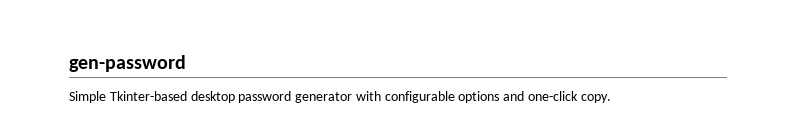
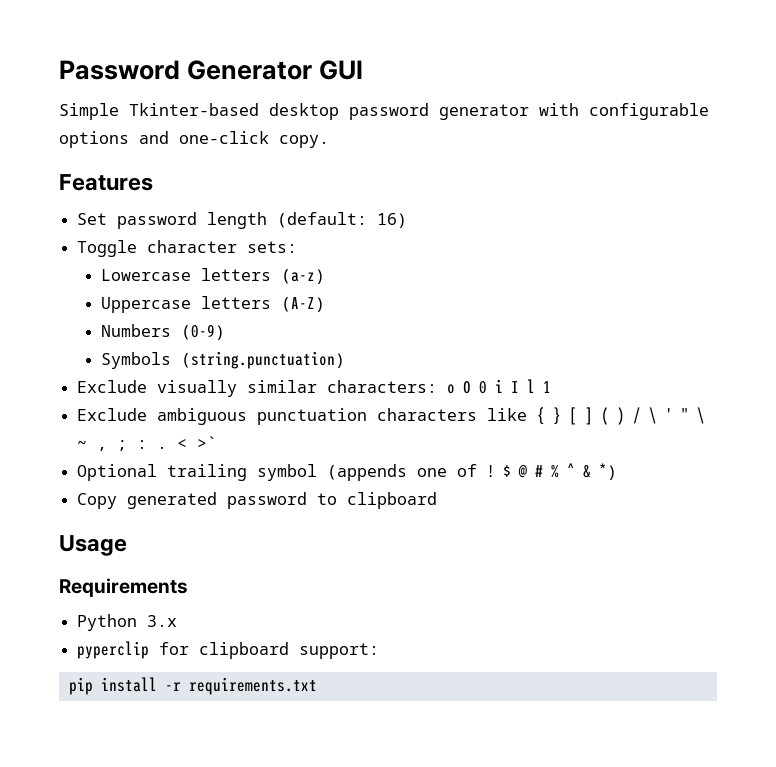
[69,55,186,72] gen-password -> [59,60,364,80] Password Generator GUI
(611, 98) none -> [59,174,153,191] [77,212,408,229] [77,240,298,257] [100,268,325,284] [100,296,325,313] [100,324,225,340] [100,351,345,369] [77,379,552,397] [77,407,706,425] [77,436,218,451] [77,463,618,481] [77,492,438,509] [59,535,127,556] [59,578,188,597] [77,614,178,631] [77,641,380,659] [68,677,317,695] // Features // Set password length (default: 16) // Toggle character sets: // Lowercase letters (a-z) // Uppercase letters (A-Z) // Numbers (0-9) // Symbols (string.punctuation) // Exclude visually similar characters: o O 0 i I l 1 // Exclude ambiguous punctuation characters like { } [ ] ( ) / \ ' " \ ~ , ; : . < >` // Optional trailing symbol (appends one of ! $ @ # % ^ & *) // Copy generated password to clipboard // Usage // Requirements // Python 3.x // pyperclip for clipboard support: // pip install -r requirements.txt

